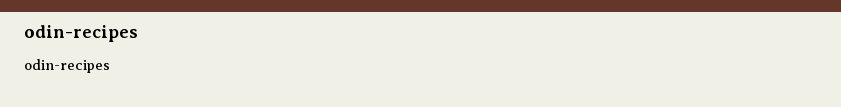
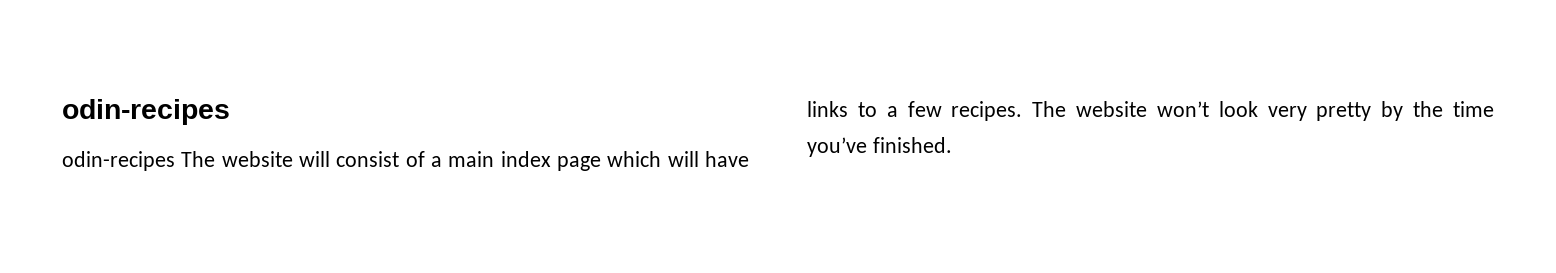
(110, 66) none -> [181,151,749,171] [807,101,1494,121] [807,137,952,157] The website will consist of a main index page which will have links to a few recipes. The website won’t look very pretty by the time you’ve finished.

